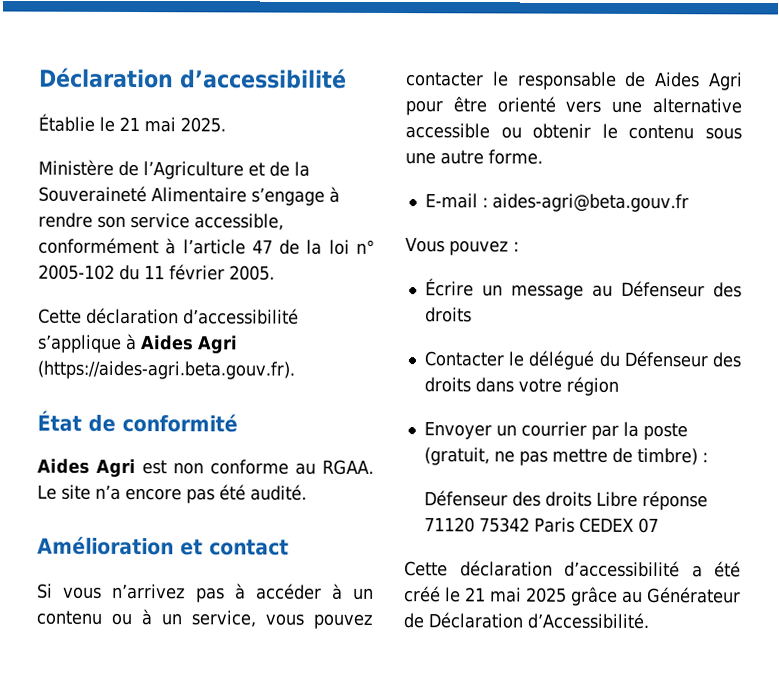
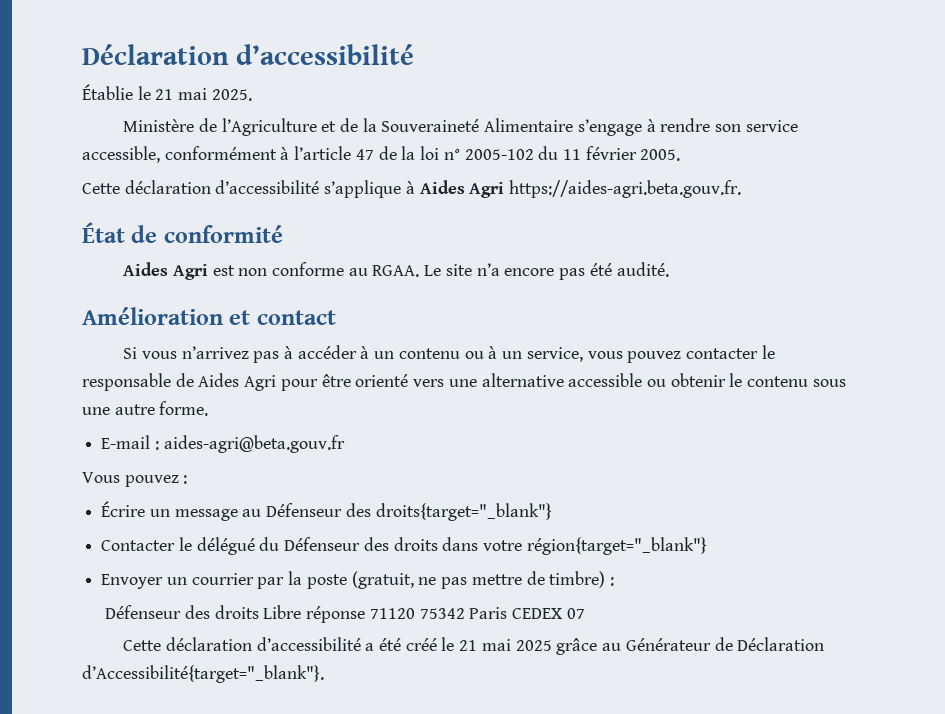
[37,360,295,380] (https://aides-agri.beta.gouv.fr). -> [509,180,742,198] https://aides-agri.beta.gouv.fr.
[424,307,472,323] droits -> [375,503,552,521] droits{target="_blank"}
[565,376,619,396] région -> [526,537,707,555] région{target="_blank"}
[527,612,649,629] d’Accessibilité. -> [82,665,324,683] d’Accessibilité{target="_blank"}.

